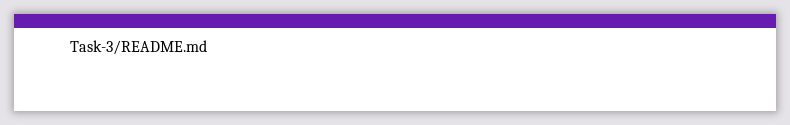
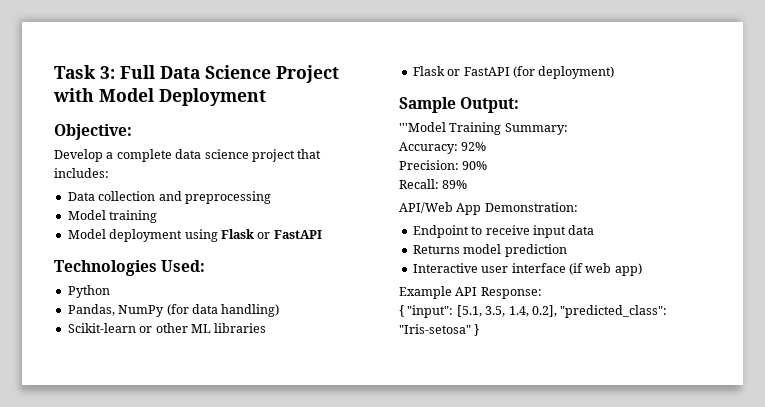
[70,40,207,55] Task-3/README.md -> [54,65,339,83] [53,88,266,106] [54,124,132,140] [54,149,322,162] [54,168,109,178] [67,191,271,204] [67,210,158,223] [67,229,322,242] [54,260,206,276] [67,285,110,298] [67,304,280,317] [67,323,267,333] [412,66,615,79] [399,97,520,113] [399,122,568,135] [399,142,487,154] [399,160,488,170] [399,179,468,189] [399,202,578,215] [412,225,595,238] [412,244,567,257] [412,263,642,276] [399,286,542,299] [399,305,668,318] [399,324,480,336] Task 3: Full Data Science Project with Model Deployment // Objective: // Develop a complete data science project that includes: // Data collection and preprocessing // Model training // Model deployment using Flask or FastAPI // Technologies Used: // Python // Pandas, NumPy (for data handling) // Scikit-learn or other ML libraries // Flask or FastAPI (for deployment) // Sample Output: // '''Model Training Summary: // Accuracy: 92% // Precision: 90% // Recall: 89% // API/Web App Demonstration: // Endpoint to receive input data // Returns model prediction // Interactive user interface (if web app) // Example API Response: // { "input": [5.1, 3.5, 1.4, 0.2], "predicted_class": "Iris-setosa" }

